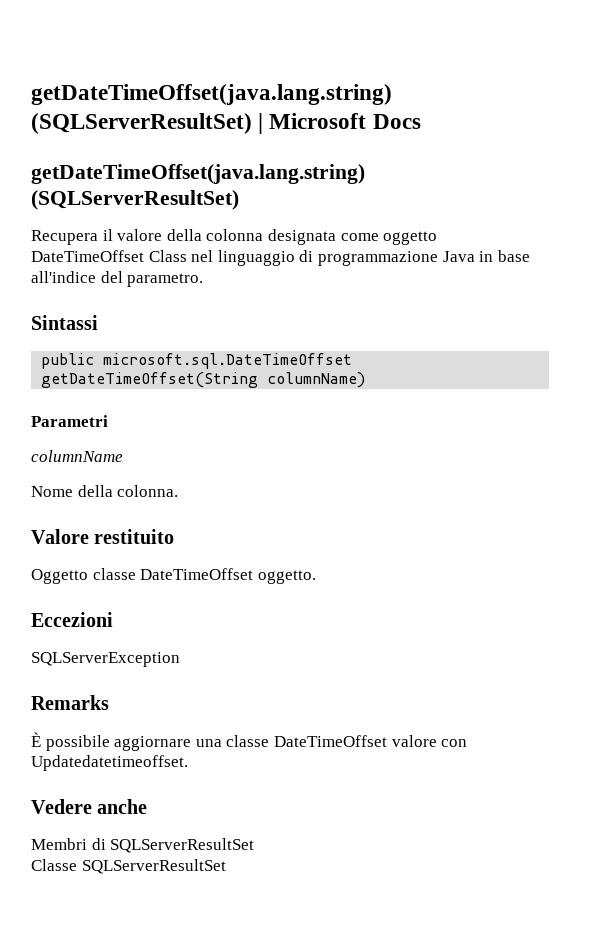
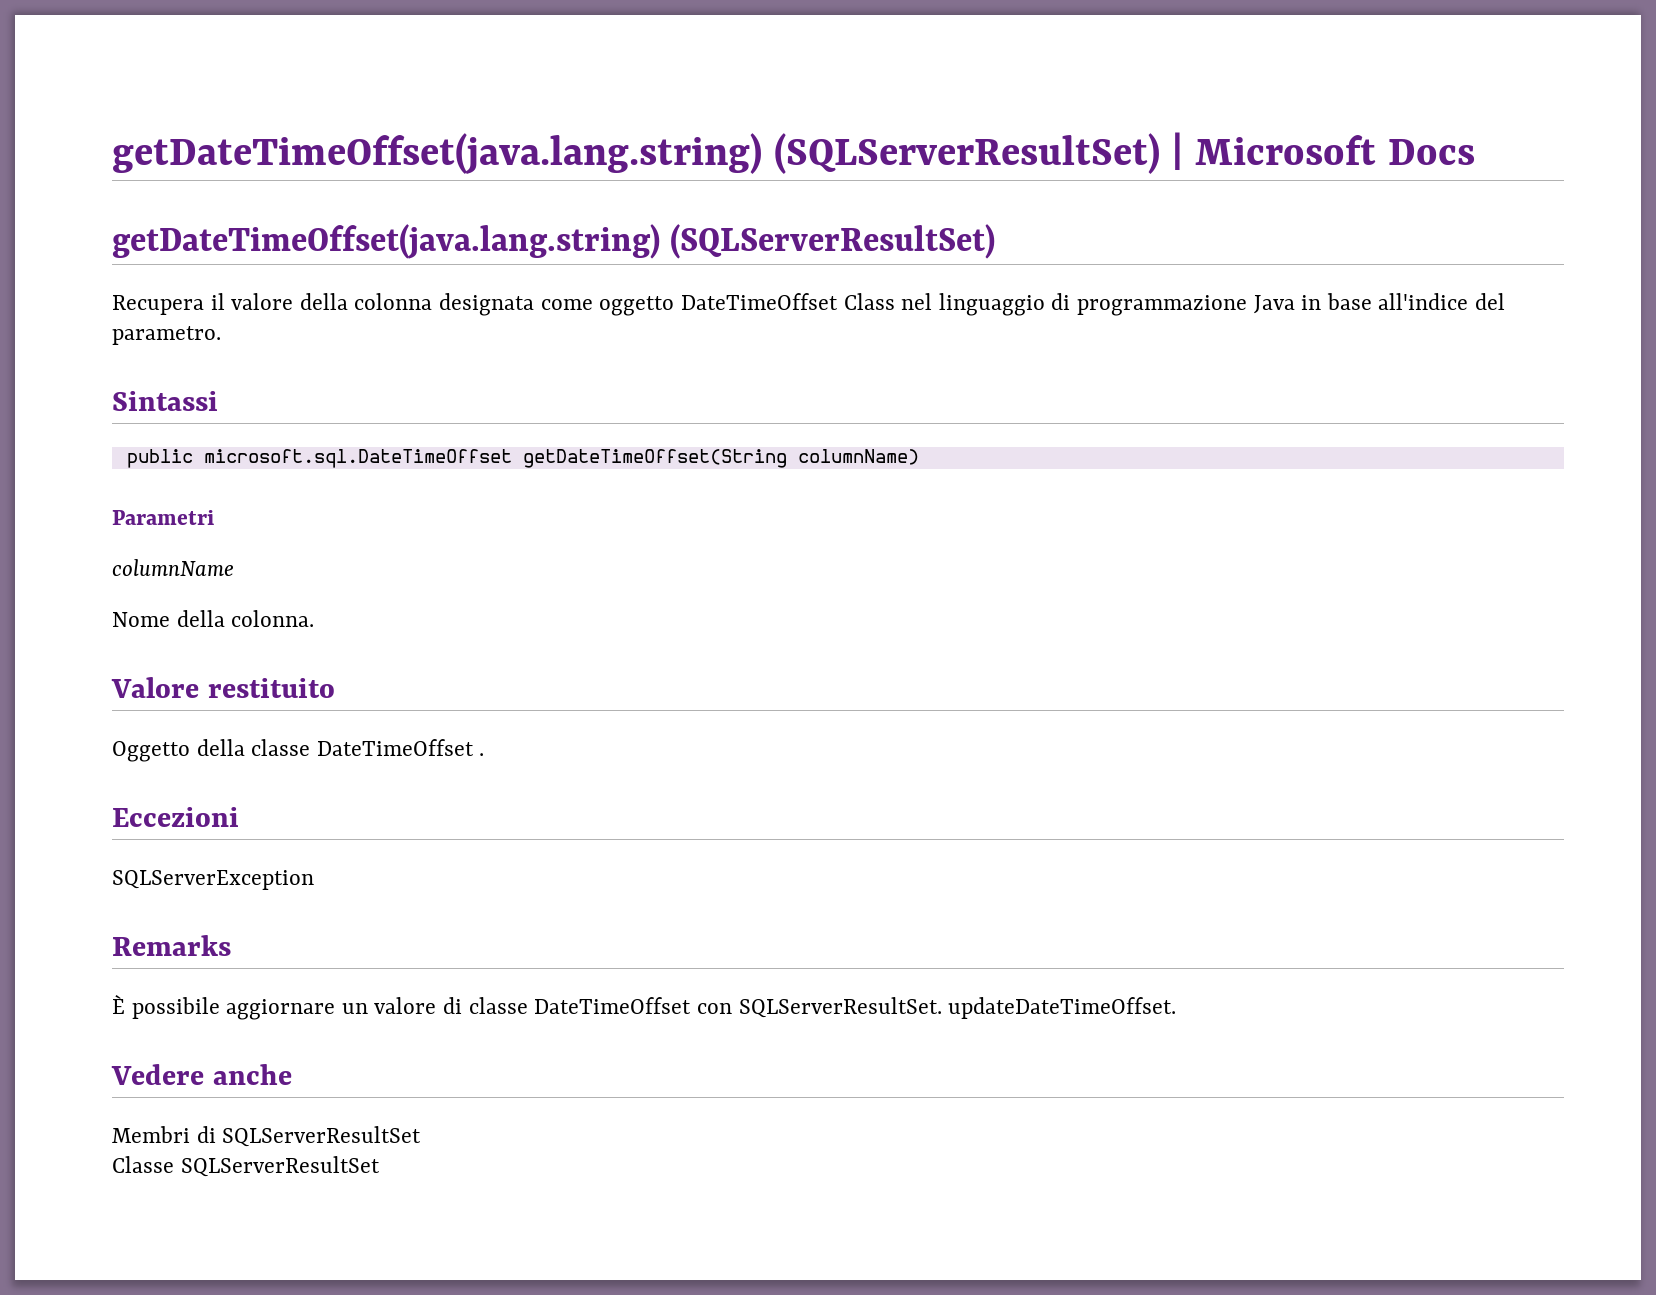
[92,568,316,584] classe DateTimeOffset oggetto. -> [196,739,485,756] della classe DateTimeOffset .
[195,735,468,747] [31,755,188,771] una classe DateTimeOffset valore con Updatedatetimeoffset. -> [341,997,1177,1019] un valore di classe DateTimeOffset con SQLServerResultSet. updateDateTimeOffset.

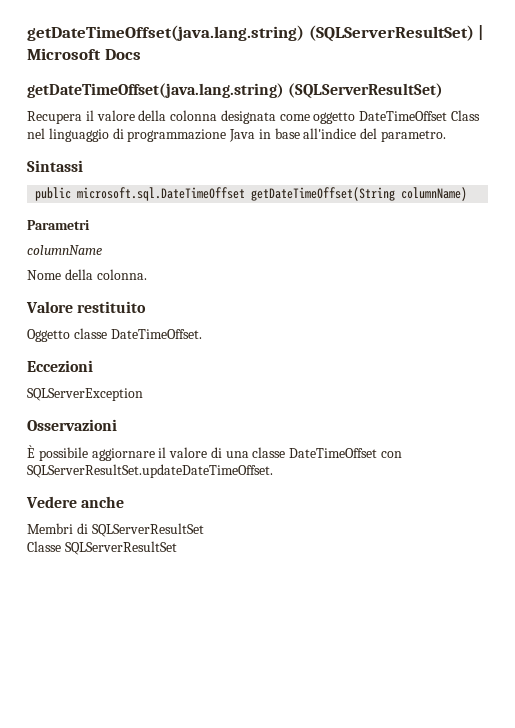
[196,739,485,756] della classe DateTimeOffset . -> [73,328,202,339] classe DateTimeOffset.
[112,935,231,956] Remarks -> [27,419,117,431] Osservazioni
[341,1003,368,1014] un -> [158,447,167,458] il
(463, 1005) none -> [225,451,249,458] una
[738,997,1177,1019] SQLServerResultSet. updateDateTimeOffset. -> [27,464,273,478] SQLServerResultSet.updateDateTimeOffset.

